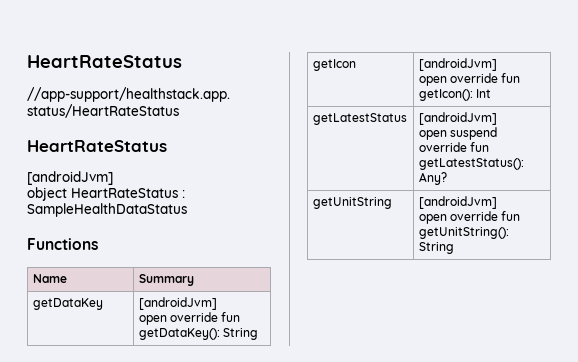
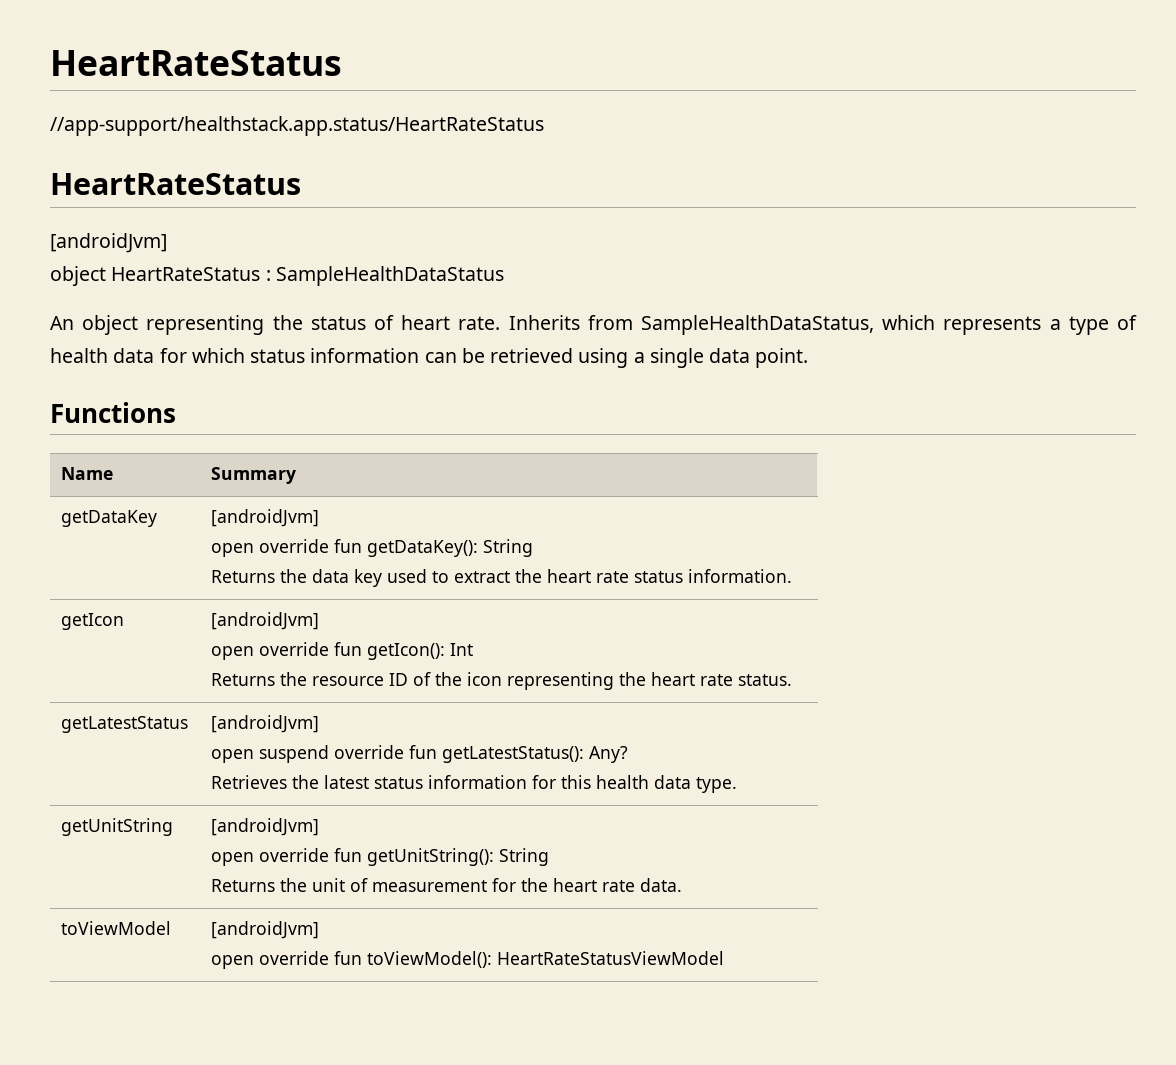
(187, 210) none -> [50,315,1138,335] [50,348,809,368] // An object representing the status of heart rate. Inherits from SampleHealthDataStatus, which represents a type of health data for which status information can be retrieved using a single data point.
(259, 334) none -> [211,569,793,587] // Returns the data key used to extract the heart rate status information.
(492, 93) none -> [211,672,793,690] // Returns the resource ID of the icon representing the heart rate status.
(447, 178) none -> [211,775,738,793] // Retrieves the latest status information for this health data type.
(454, 248) none -> [211,878,683,892] [61,921,172,935] [211,921,320,939] [211,951,725,969] // Returns the unit of measurement for the heart rate data. // toViewModel | [androidJvm] // open override fun toViewModel(): HeartRateStatusViewModel

